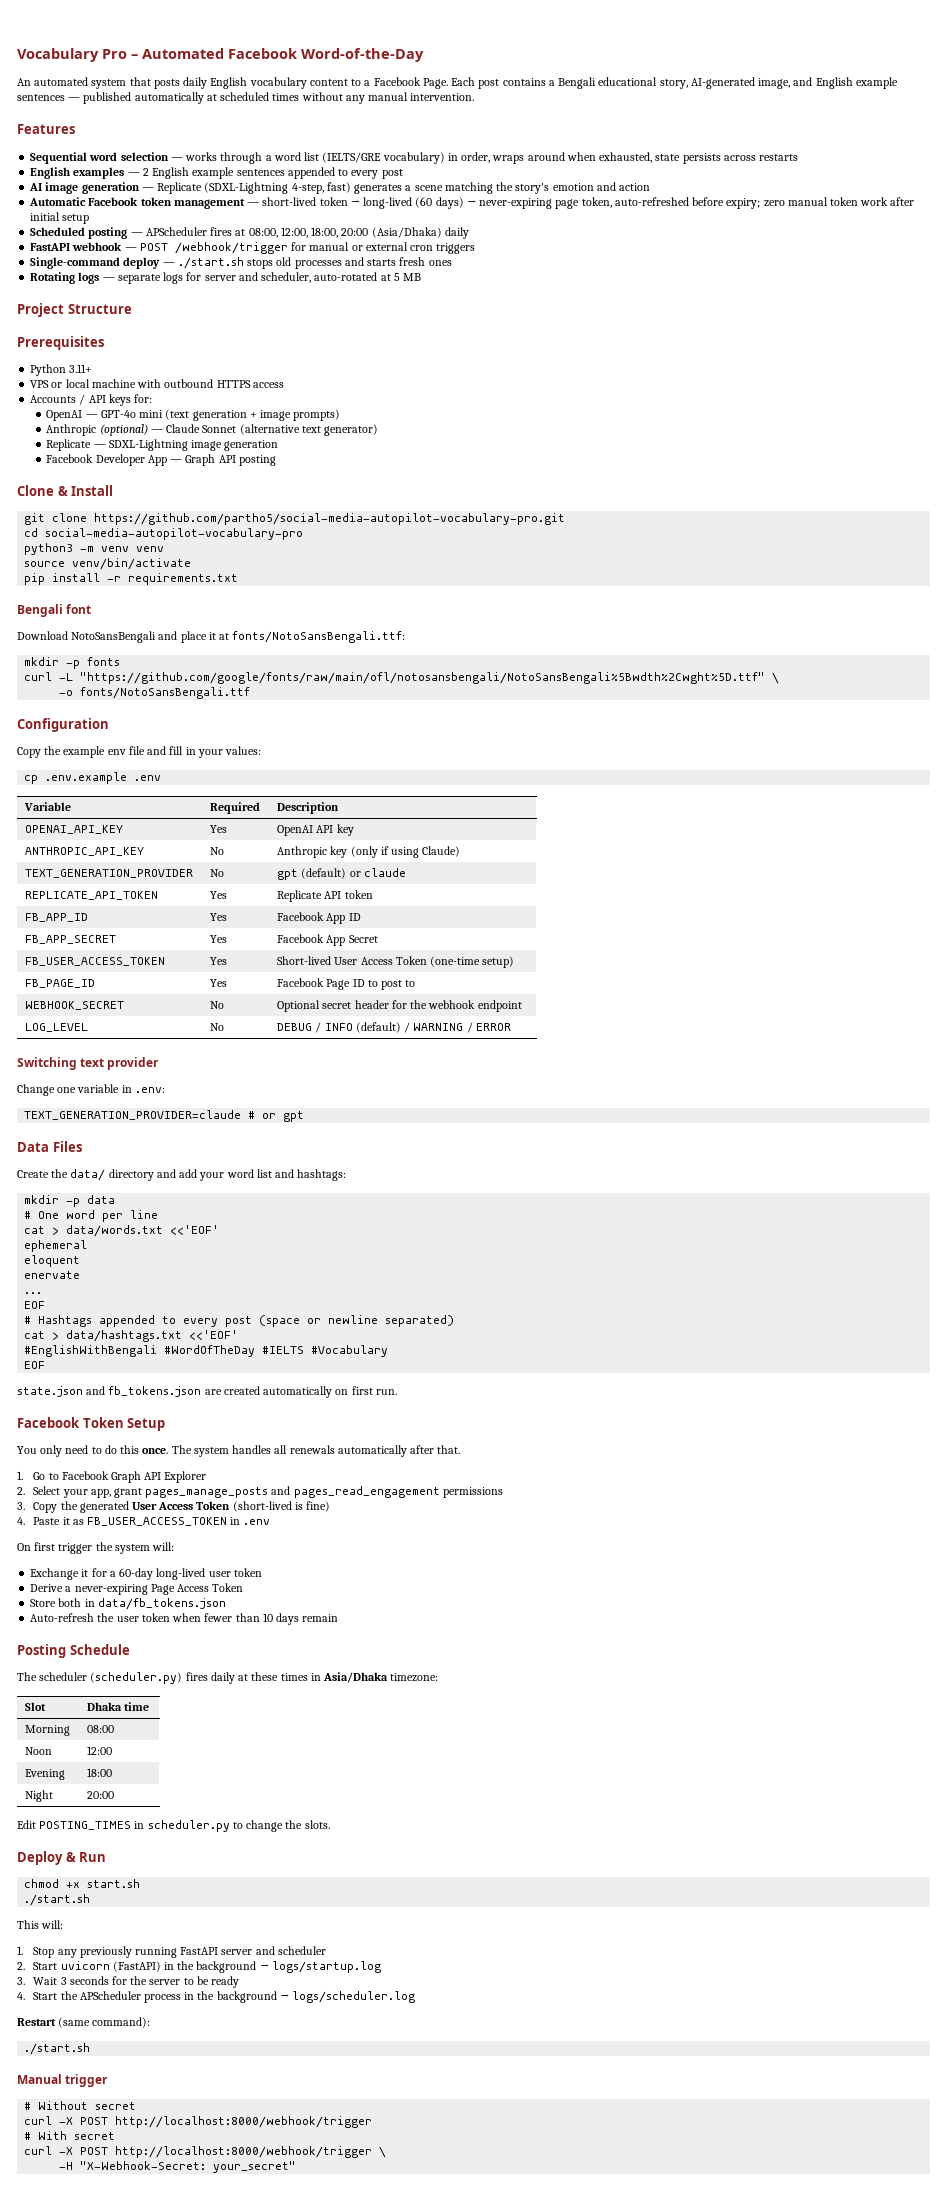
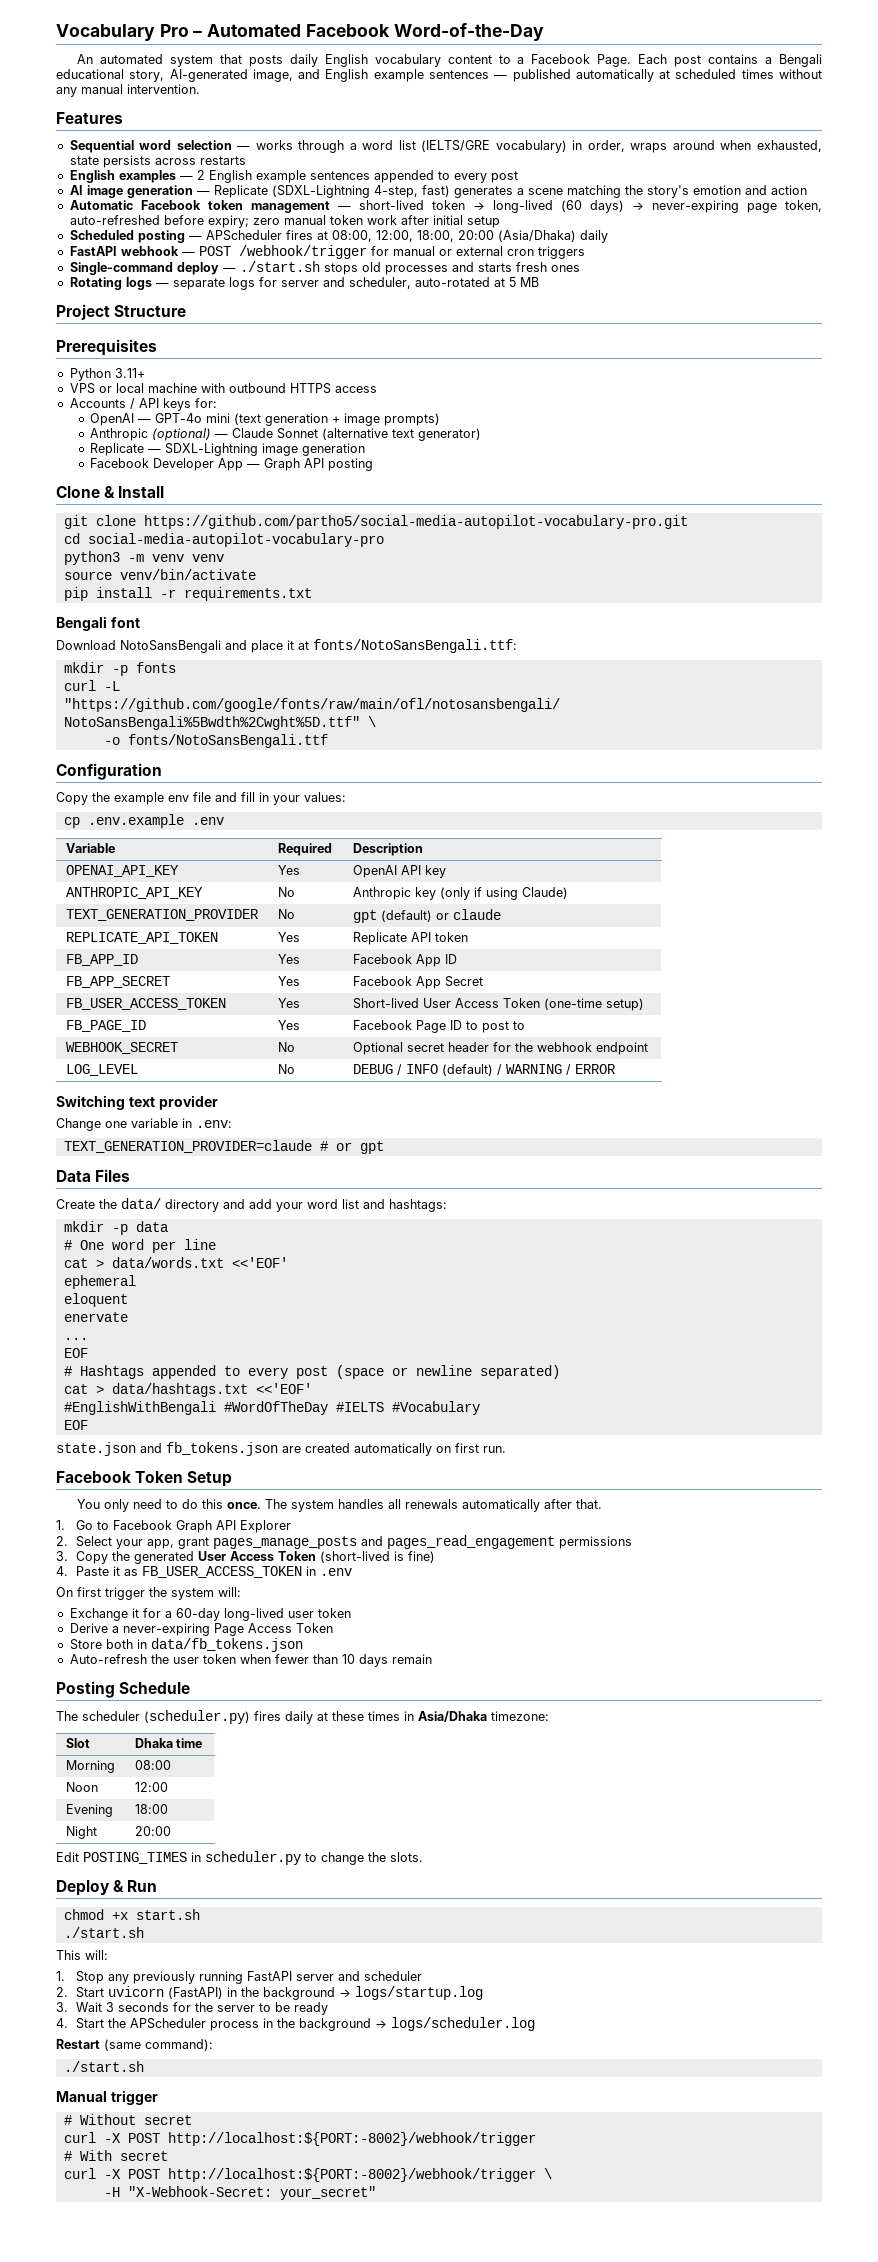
[115,2116,373,2128] http://localhost:8000/webhook/trigger -> [167,2132,536,2146] http://localhost:${PORT:-8002}/webhook/trigger
[115,2146,373,2158] http://localhost:8000/webhook/trigger -> [167,2168,536,2182] http://localhost:${PORT:-8002}/webhook/trigger

